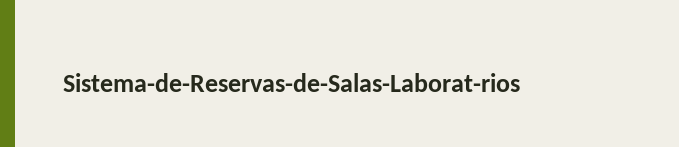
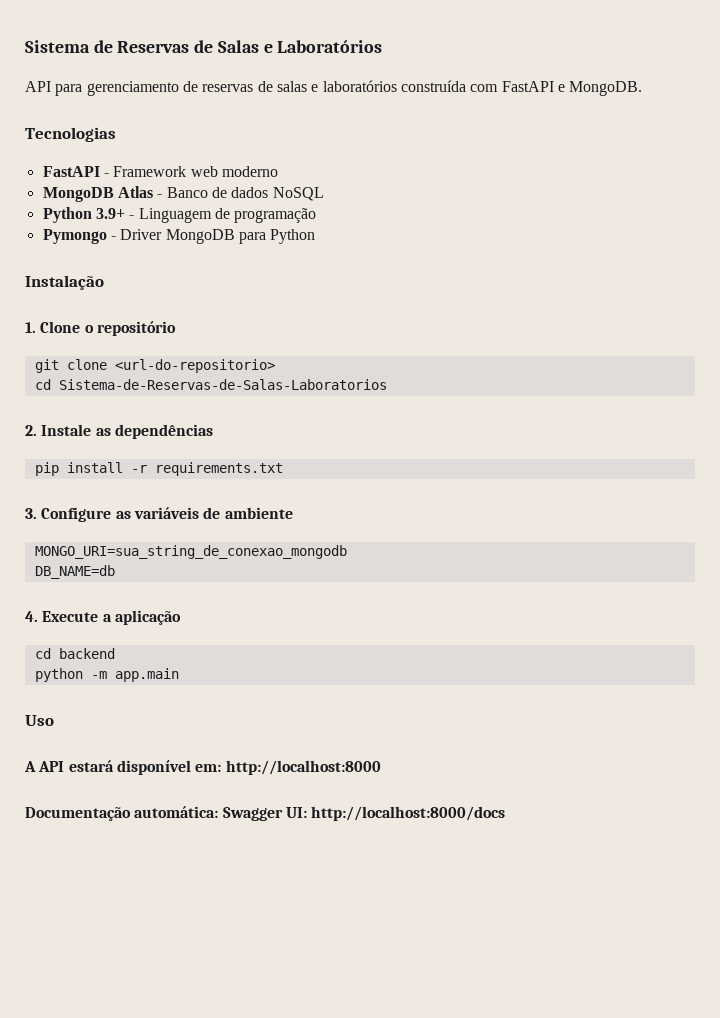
[63,73,520,92] Sistema-de-Reservas-de-Salas-Laborat-rios -> [25,40,383,53] [25,80,643,96] [25,127,116,142] [42,166,278,177] [42,186,324,202] [42,207,317,223] [42,229,316,244] [25,275,104,290] [25,321,176,336] [34,359,275,373] [34,379,387,390] [25,424,213,439] [34,462,283,476] [25,507,293,522] [34,545,347,559] [34,565,115,579] [25,610,181,625] [34,648,115,659] [34,668,179,682] [25,715,54,726] [24,760,381,775] [25,806,506,821] Sistema de Reservas de Salas e Laboratórios // API para gerenciamento de reservas de salas e laboratórios construída com FastAPI e MongoDB. // Tecnologias // FastAPI - Framework web moderno // MongoDB Atlas - Banco de dados NoSQL // Python 3.9+ - Linguagem de programação // Pymongo - Driver MongoDB para Python // Instalação // 1. Clone o repositório // git clone <url-do-repositorio> // cd Sistema-de-Reservas-de-Salas-Laboratorios // 2. Instale as dependências // pip install -r requirements.txt // 3. Configure as variáveis de ambiente // MONGO_URI=sua_string_de_conexao_mongodb // DB_NAME=db // 4. Execute a aplicação // cd backend // python -m app.main // Uso // A API estará disponível em: http://localhost:8000 // Documentação automática: Swagger UI: http://localhost:8000/docs

